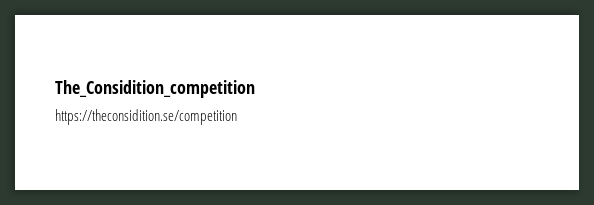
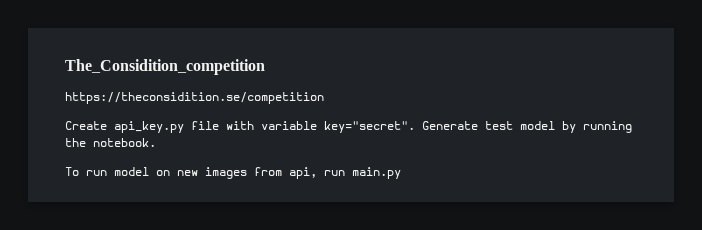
(237, 117) none -> [65,121,632,133] [65,138,156,147] [65,167,401,179] // Create api_key.py file with variable key="secret". Generate test model by running the notebook. // To run model on new images from api, run main.py

